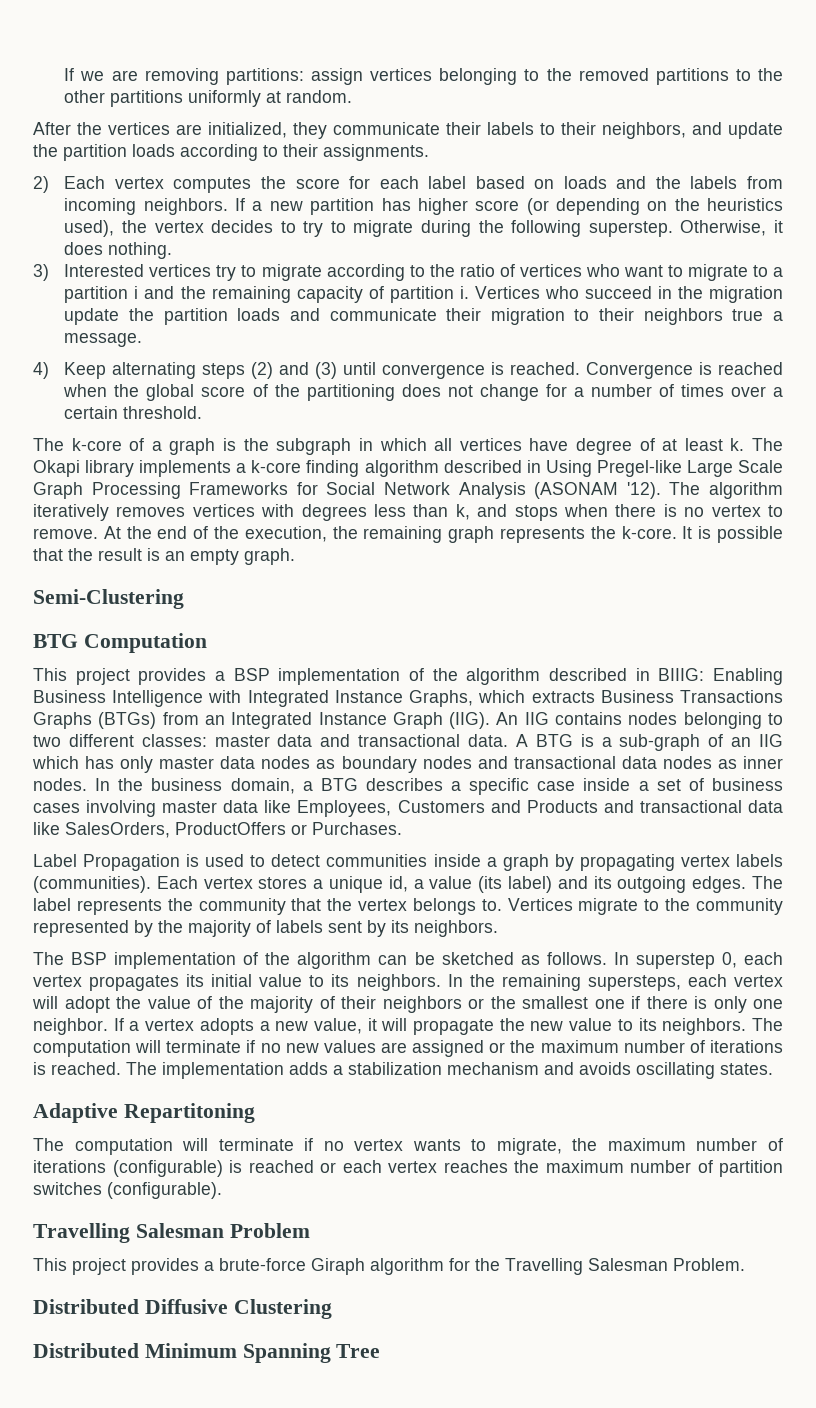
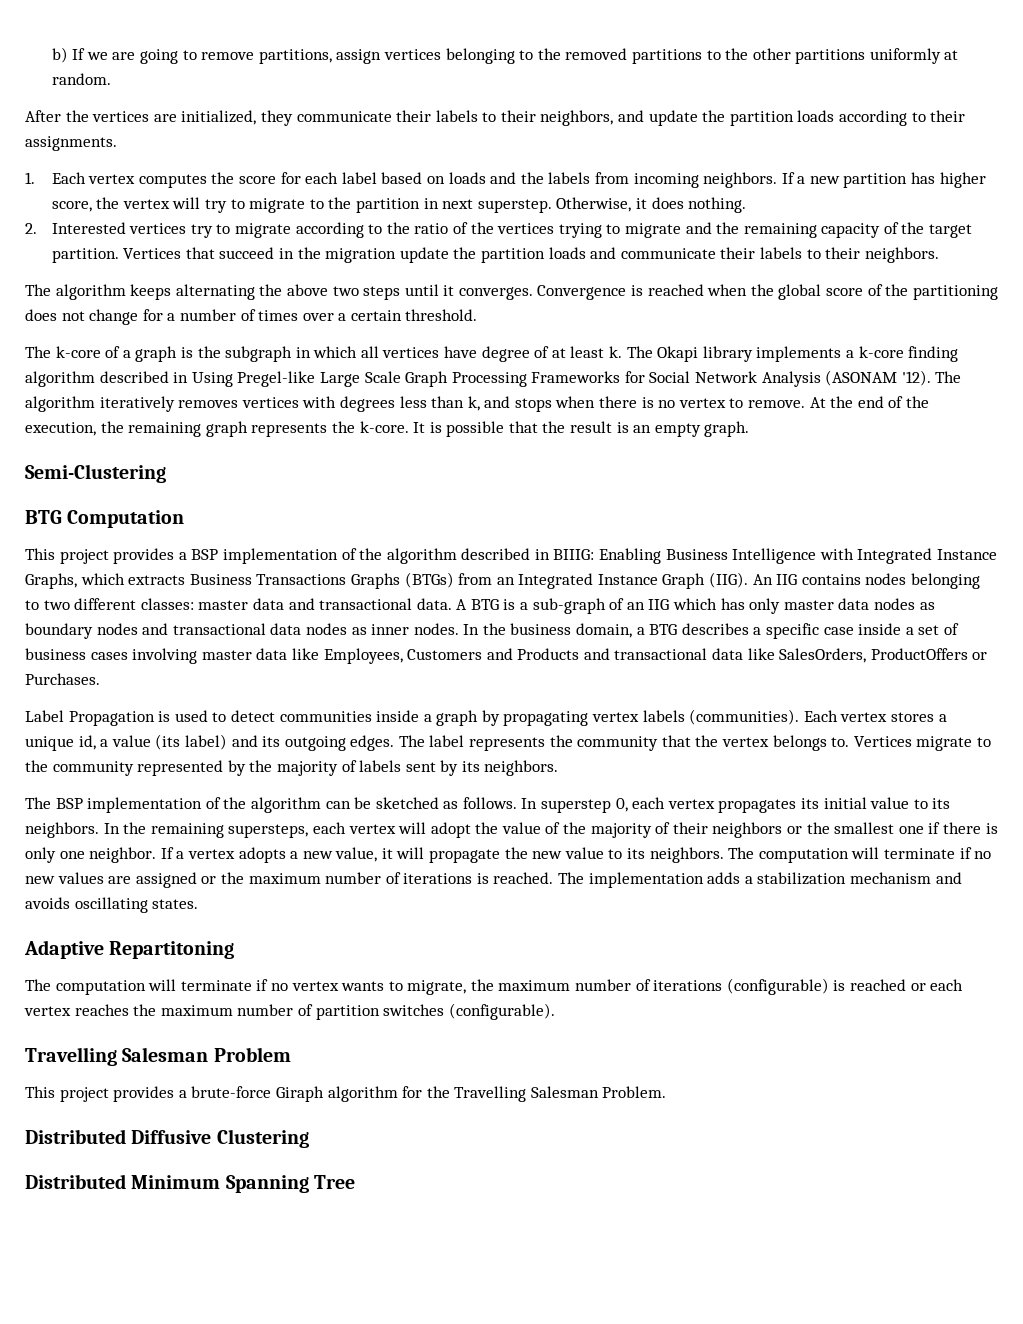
(64, 74) none -> [51,47,68,63] b)
[144,68,304,85] removing partitions: -> [140,49,332,64] going to remove partitions,
[33,176,49,193] 2) -> [25,172,35,184] 1.
[475,198,783,215] [64,220,582,237] score (or depending on the heuristics used), the vertex decides to try to migrate during the following -> [51,197,474,213] score, the vertex will try to migrate to the partition in next
[33,264,49,281] 3) -> [25,223,37,234] 2.
[519,264,783,281] [64,286,139,303] vertices who want to migrate to a partition i -> [470,222,681,238] the vertices trying to migrate
[389,286,579,303] partition i. Vertices who -> [901,222,973,238] [51,247,215,263] the target partition. Vertices that
[490,308,784,325] [64,333,143,347] [33,362,581,379] migration to their neighbors true a message. // 4) Keep alternating steps (2) and (3) until convergence is reached. -> [759,247,939,263] [25,284,533,300] labels to their neighbors. // The algorithm keeps alternating the above two steps until it converges.

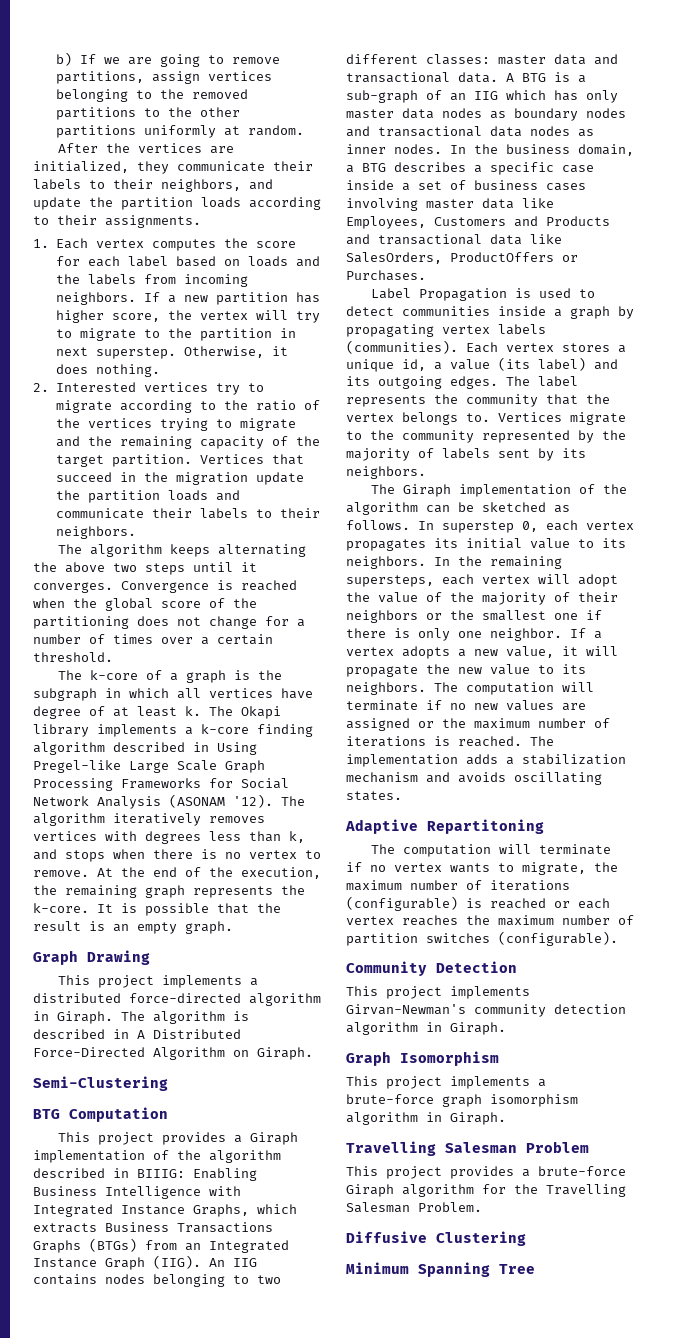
(750, 429) none -> [33,950,150,965] [58,975,259,988] [33,993,321,1006] [33,1011,249,1024] [33,1029,241,1039] [33,1047,313,1060] // Graph Drawing // This project implements a distributed force-directed algorithm in Giraph. The algorithm is described in A Distributed Force-Directed Algorithm on Giraph.
[191,549,219,560] BSP -> [250,1132,299,1145] Giraph
[55,798,83,809] BSP -> [403,484,452,497] Giraph
(555, 1011) none -> [346,961,517,976] [346,986,530,999] [346,1004,626,1017] [346,1022,506,1035] [346,1051,499,1066] [346,1076,546,1089] [346,1094,578,1107] [346,1112,506,1125] // Community Detection // This project implements Girvan-Newman's community detection algorithm in Giraph. // Graph Isomorphism // This project implements a brute-force graph isomorphism algorithm in Giraph.
[25,1129,126,1144] Distributed -> (482, 1207) none
[25,1174,126,1189] Distributed -> (526, 1238) none

